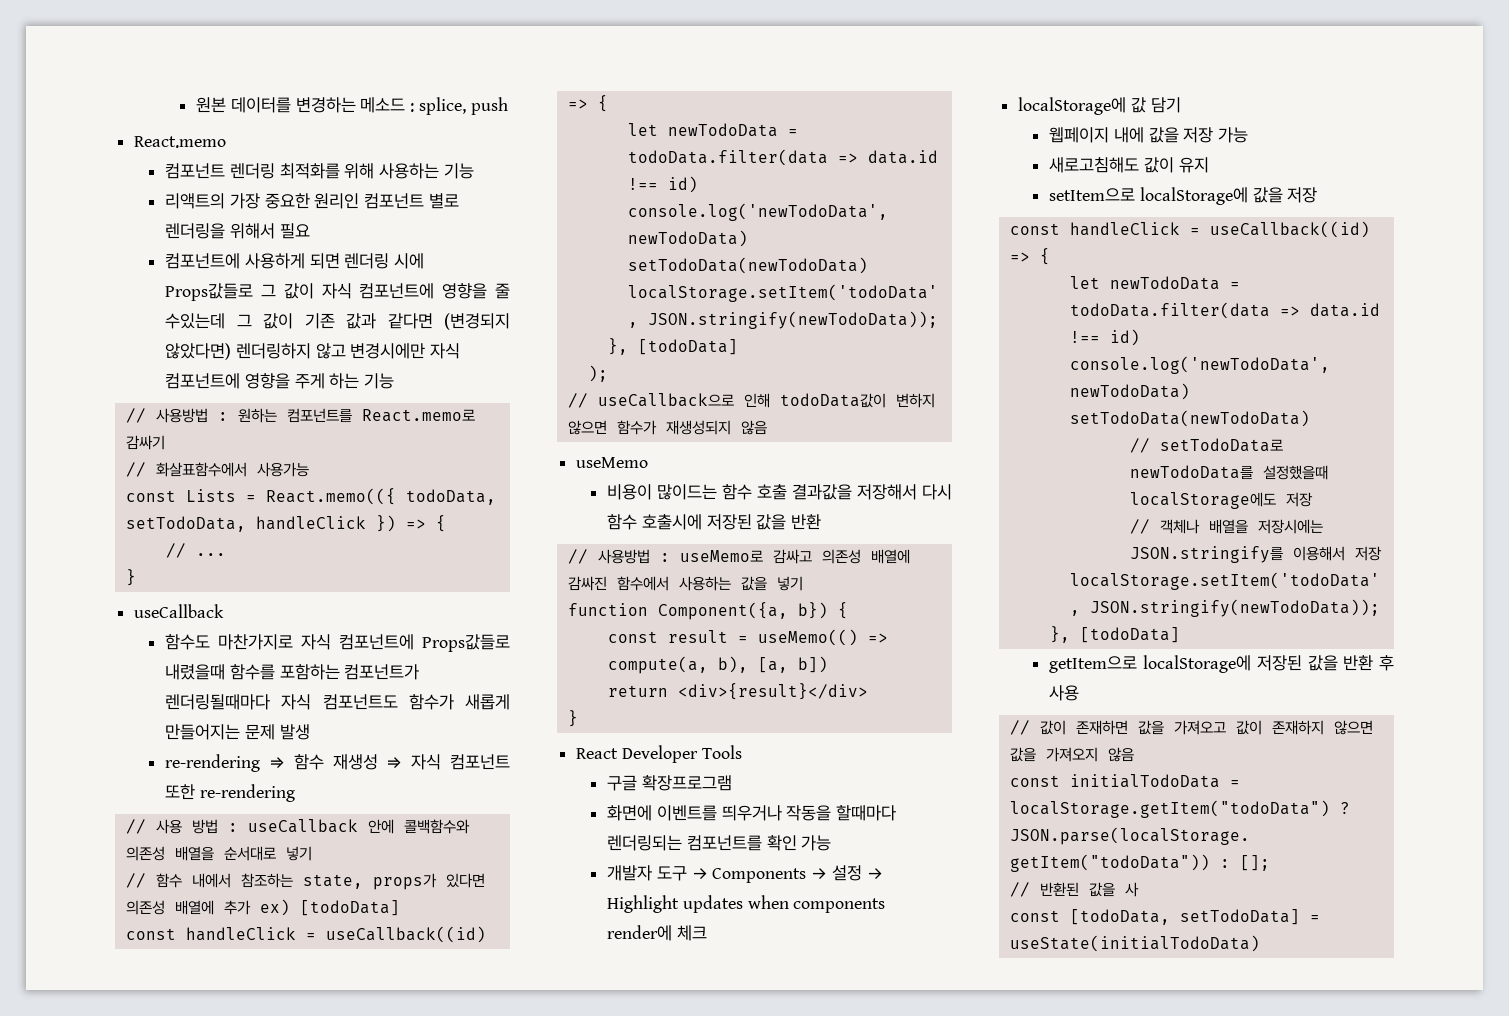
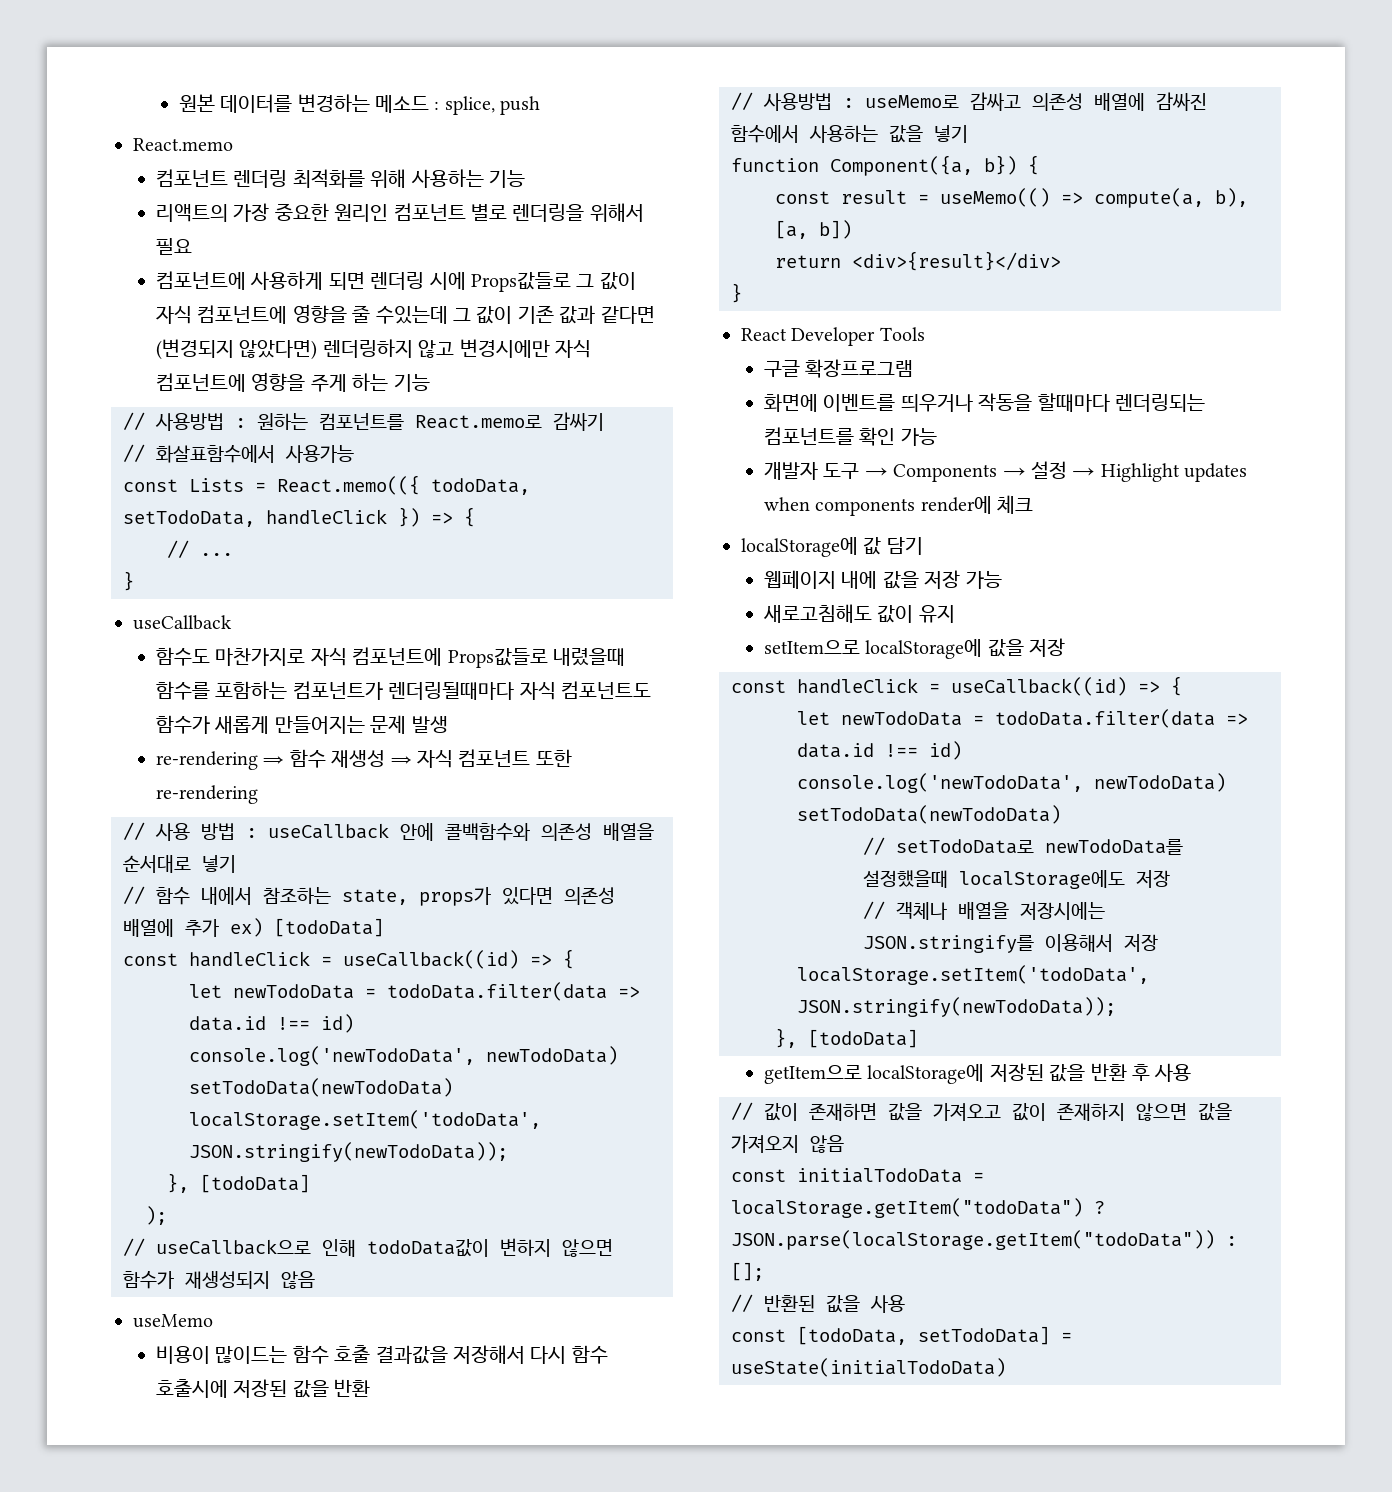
[1124,882,1139,897] 사 -> [870,1295,905,1313] 사용

